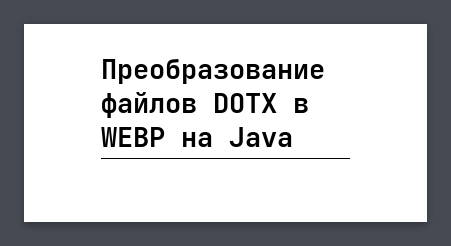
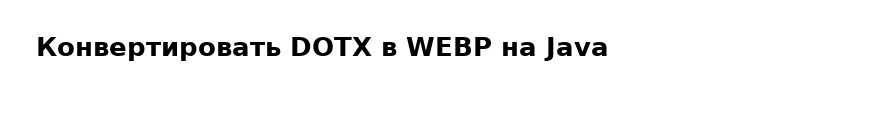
[101,59,325,84] [101,92,197,118] Преобразование файлов -> [36,37,281,61] Конвертировать

